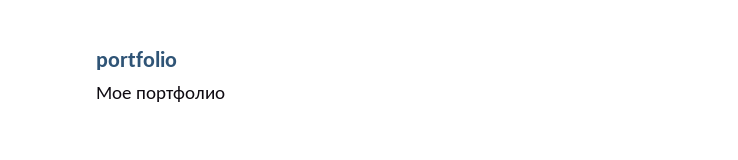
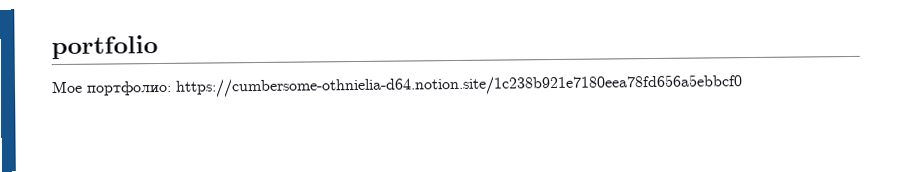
[135,86,225,102] портфолио -> [86,74,743,98] портфолио: https://cumbersome-othnielia-d64.notion.site/1c238b921e7180eea78fd656a5ebbcf0

